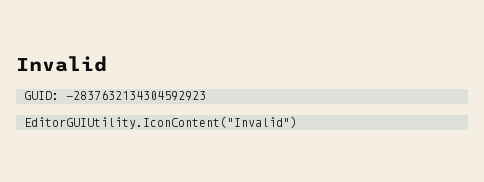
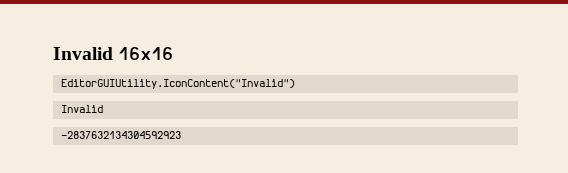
[16,56,107,72] [23,91,59,100] Invalid // GUID: -> [53,47,174,60] [60,79,295,89] [60,105,103,113] Invalid 16x16 // EditorGUIUtility.IconContent("Invalid") // Invalid //
[23,116,297,129] // EditorGUIUtility.IconContent("Invalid") -> (181, 135) none

